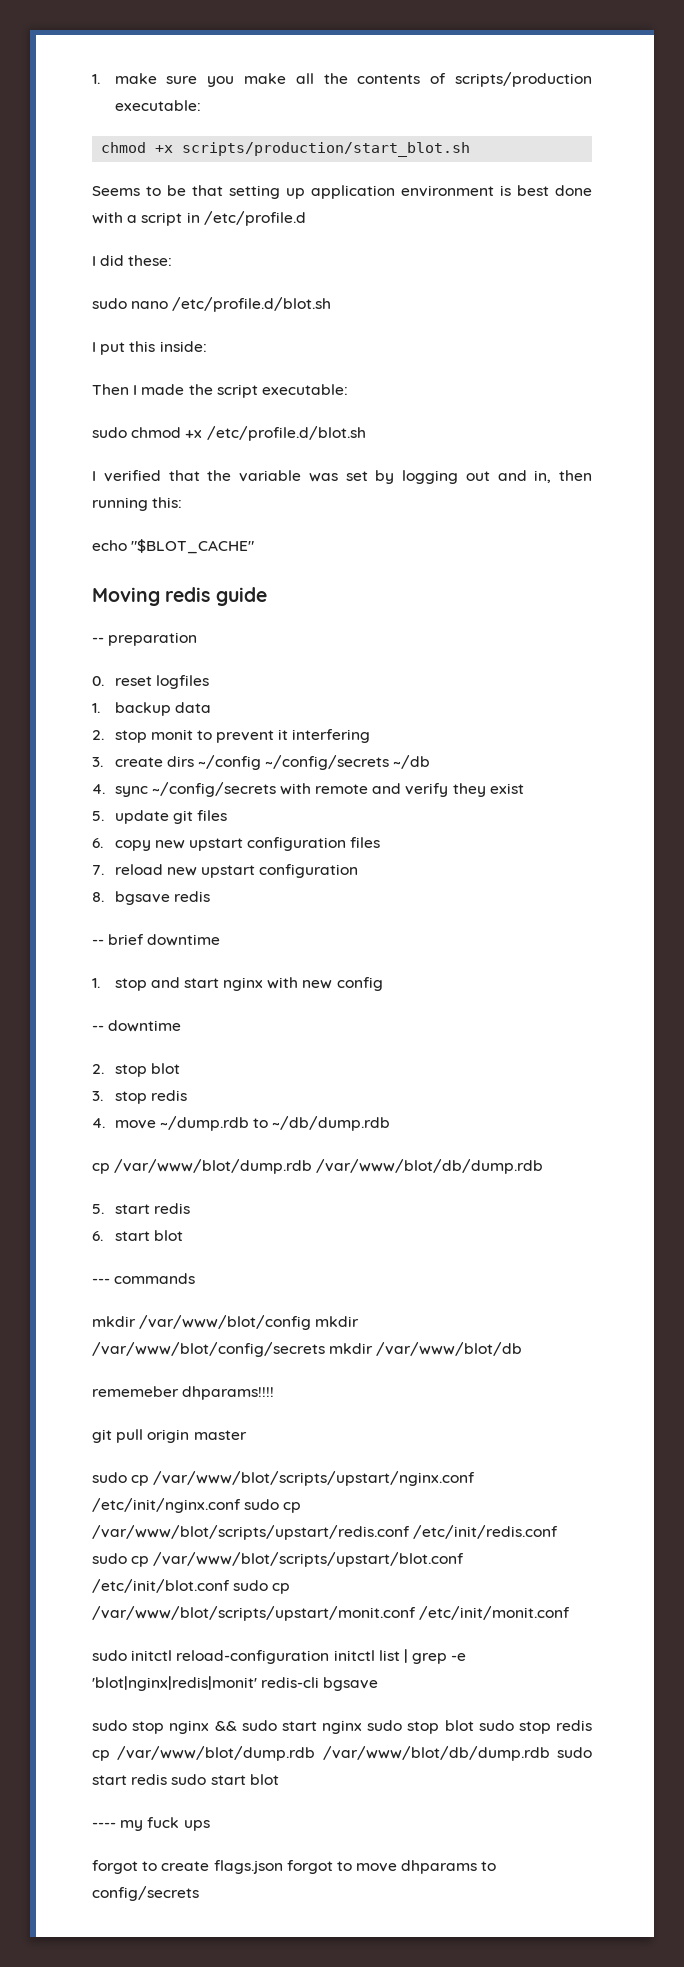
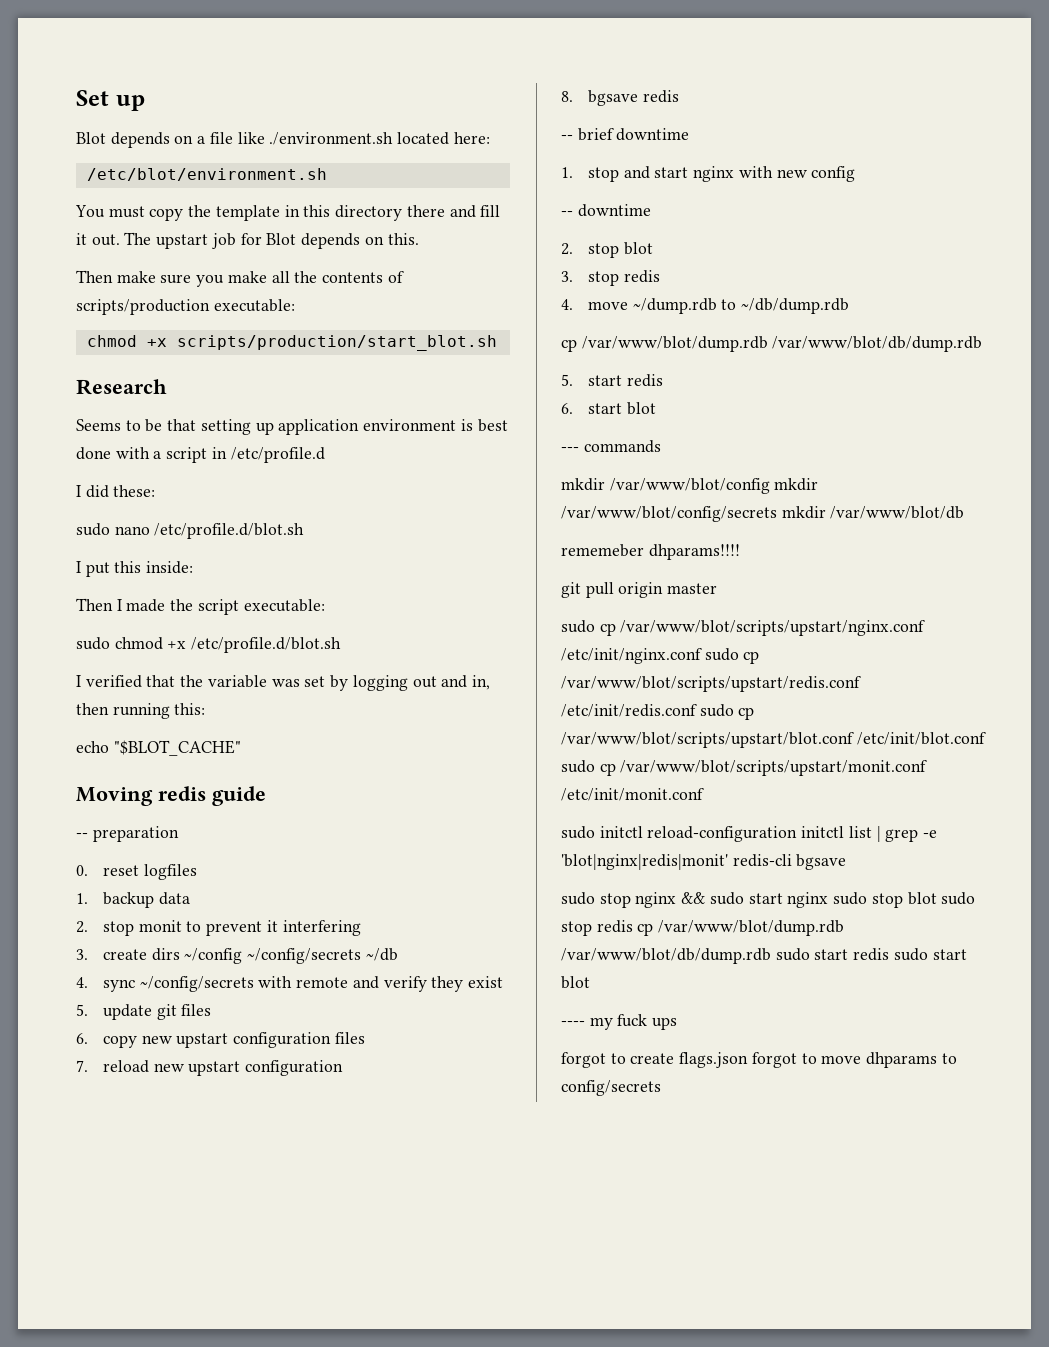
[92,74,100,84] 1. -> [76,90,145,111] [76,132,490,148] [86,168,327,181] [75,205,501,221] [76,232,419,249] [76,270,113,283] Set up // Blot depends on a file like ./environment.sh located here: // /etc/blot/environment.sh // You must copy the template in this directory there and fill it out. The upstart job for Blot depends on this. // Then
(471, 149) none -> [76,379,167,395] // Research

